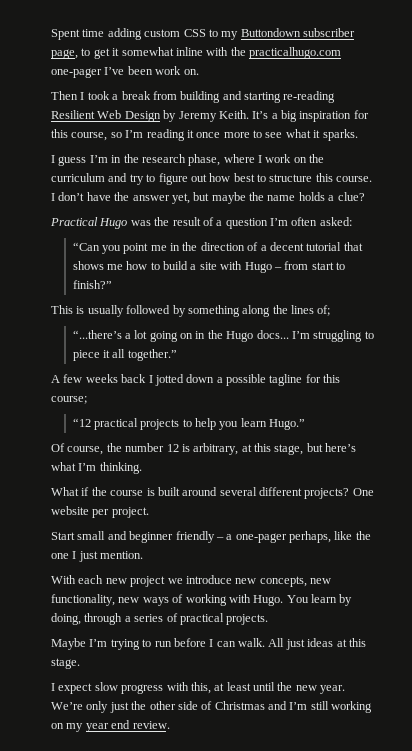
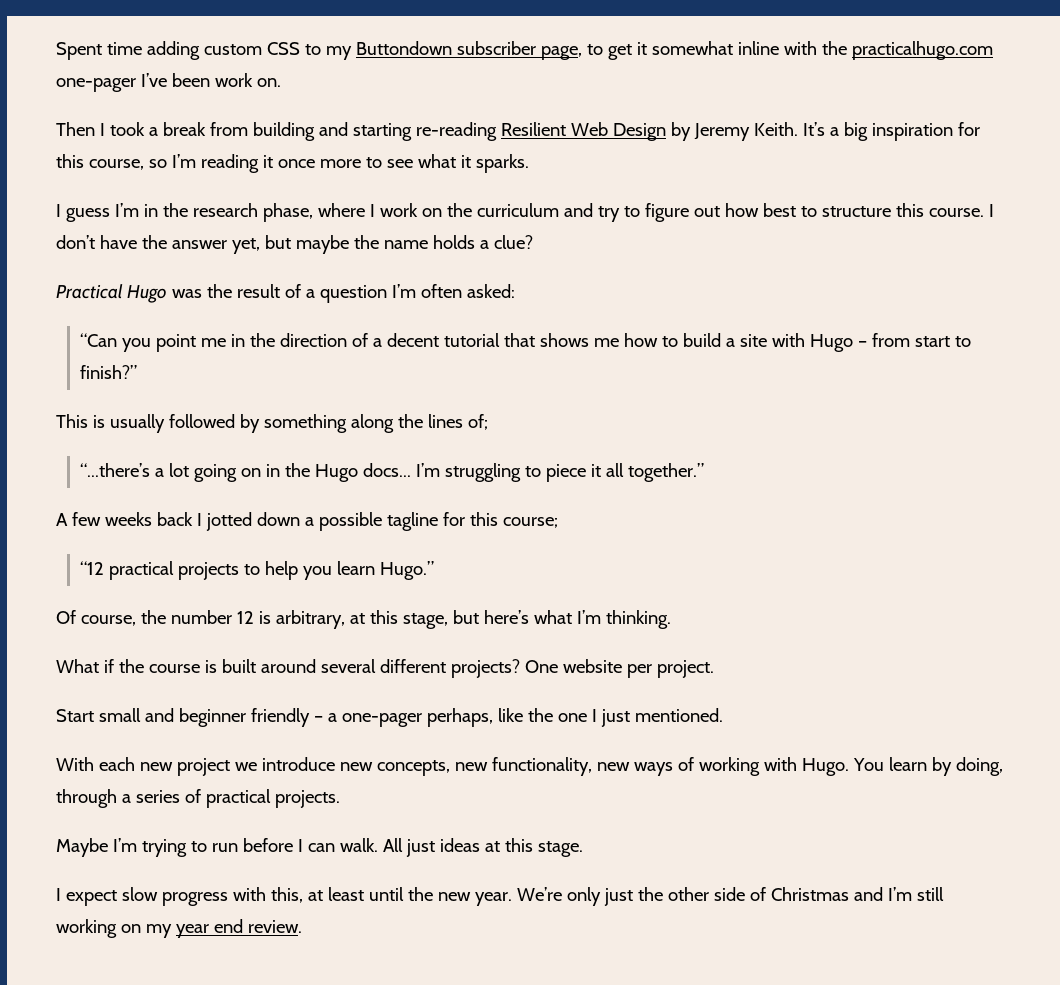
[100,551,144,559] mention. -> [634,708,723,722] mentioned.

